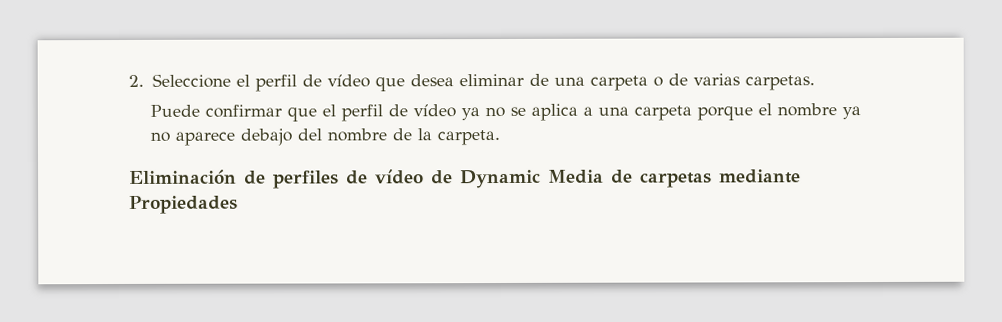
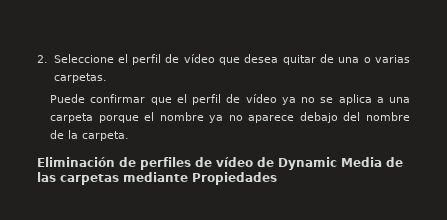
[458,73,524,87] eliminar -> [282,55,316,65] quitar
[589,73,688,91] carpeta o de -> [363,57,371,63] o
(633, 176) none -> [37,172,56,182] las

